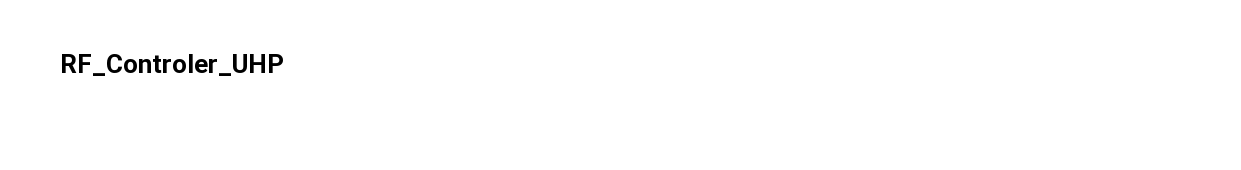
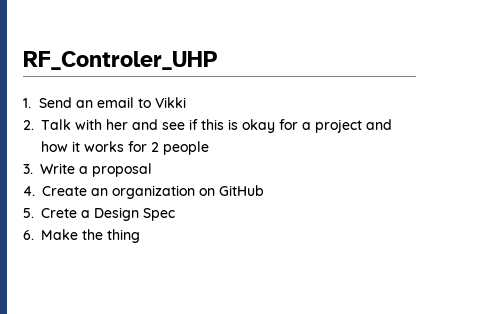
(284, 65) none -> [23,97,186,108] [23,119,392,133] [41,141,209,155] [23,163,152,177] [23,185,264,199] [23,207,175,221] [23,229,140,243] // 1. Send an email to Vikki // 2. Talk with her and see if this is okay for a project and how it works for 2 people // 3. Write a proposal // 4. Create an organization on GitHub // 5. Crete a Design Spec // 6. Make the thing

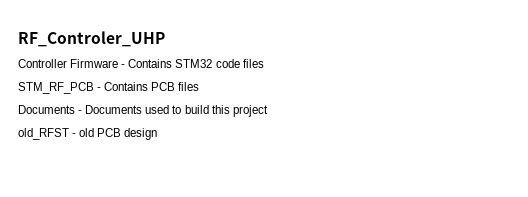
[23,97,186,108] [23,119,392,133] [41,141,209,155] [23,163,152,177] [23,185,264,199] [23,207,175,221] [23,229,140,243] 1. Send an email to Vikki // 2. Talk with her and see if this is okay for a project and how it works for 2 people // 3. Write a proposal // 4. Create an organization on GitHub // 5. Crete a Design Spec // 6. Make the thing -> [18,59,264,68] [18,82,200,94] [18,105,268,117] [18,128,158,140] Controller Firmware - Contains STM32 code files // STM_RF_PCB - Contains PCB files // Documents - Documents used to build this project // old_RFST - old PCB design

